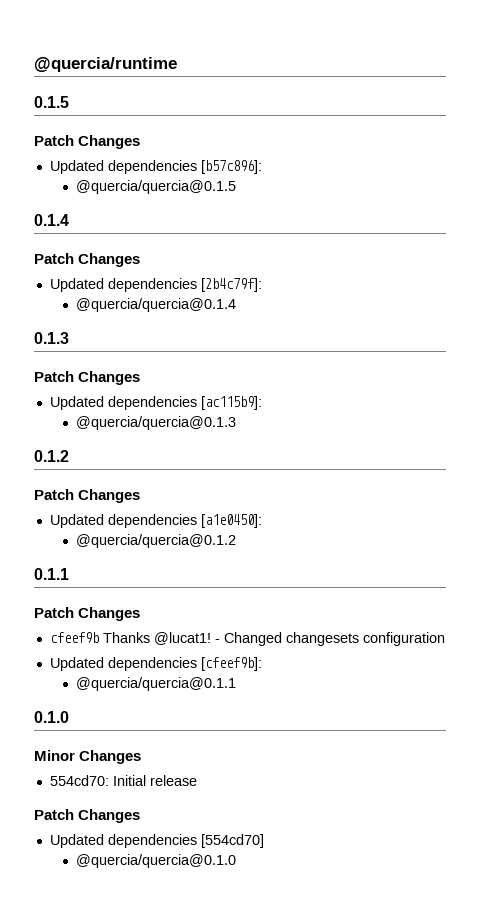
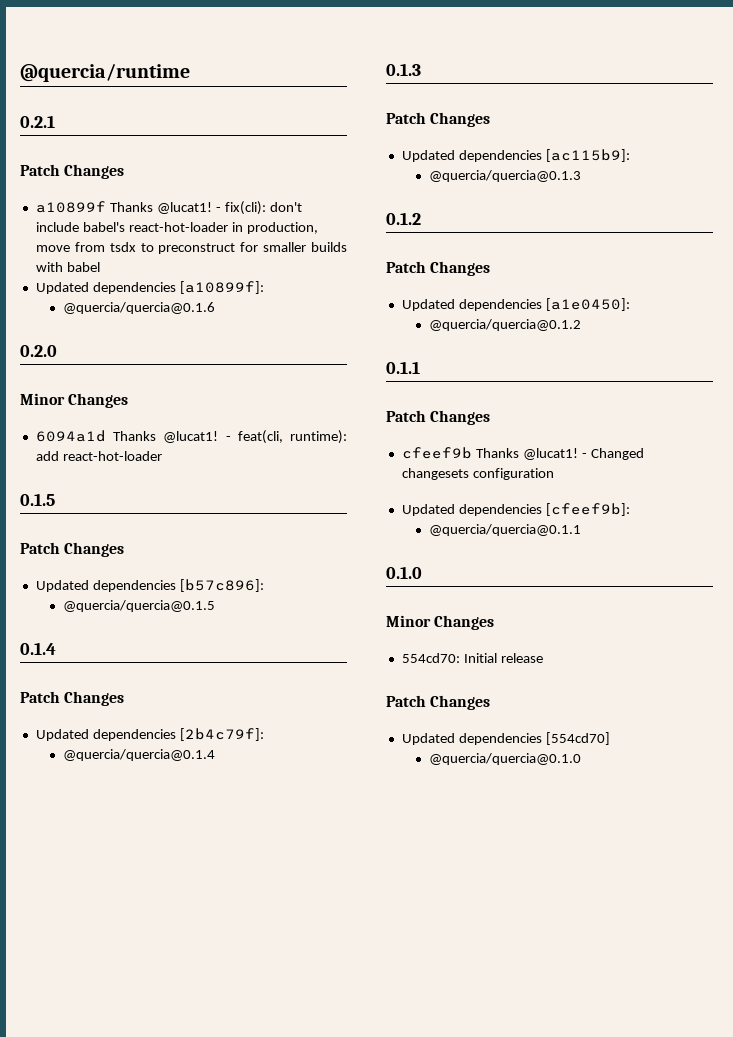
(177, 64) none -> [20,115,55,128] [20,164,125,179] [35,201,302,215] [35,222,318,234] [35,242,348,254] [35,262,100,272] [35,281,264,294] [62,302,215,314] [20,345,57,357] [20,393,129,408] [35,430,348,444] [35,451,162,461] // 0.2.1 // Patch Changes // a10899f Thanks @lucat1! - fix(cli): don't include babel's react-hot-loader in production, move from tsdx to preconstruct for smaller builds with babel // Updated dependencies [a10899f]: // @quercia/quercia@0.1.6 // 0.2.0 // Minor Changes // 6094a1d Thanks @lucat1! - feat(cli, runtime): add react-hot-loader

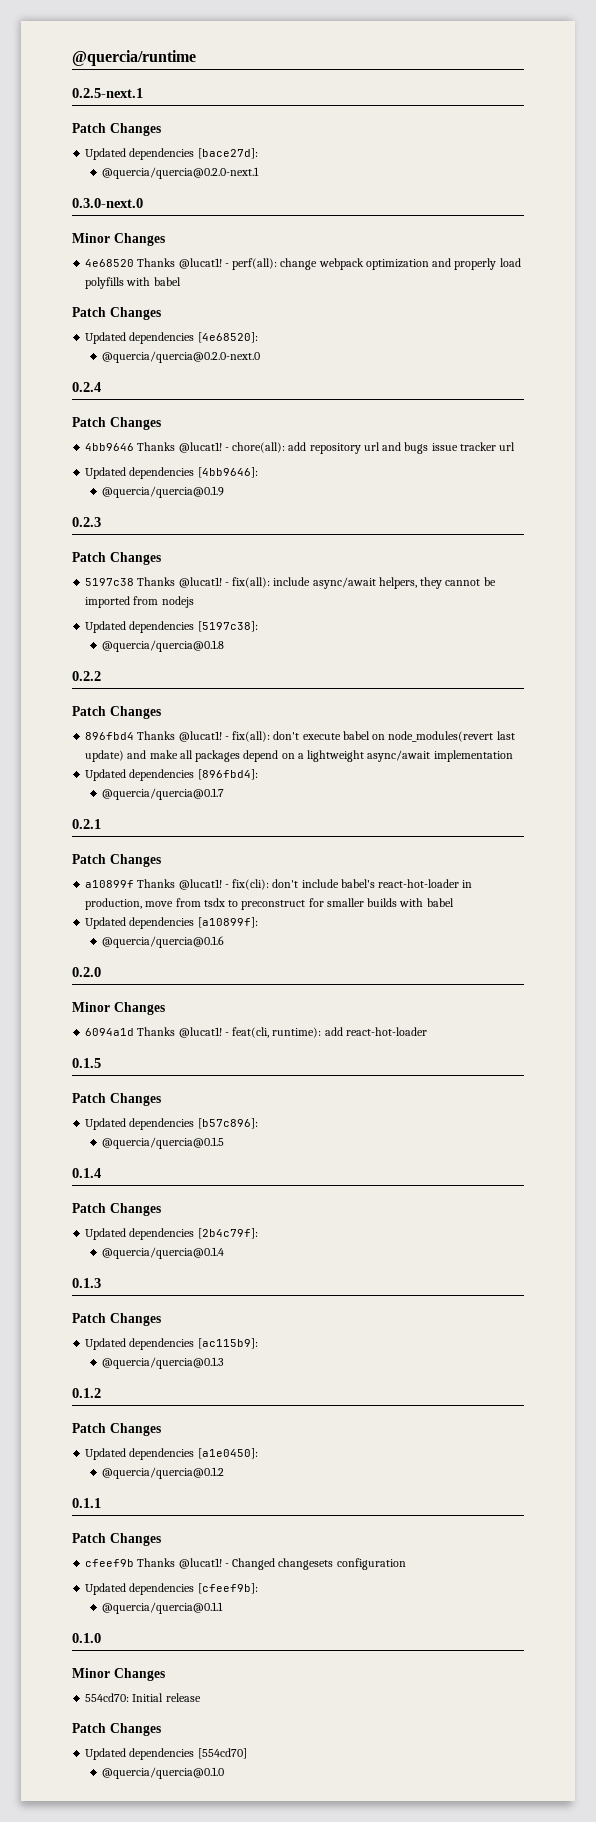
(190, 73) none -> [72,88,143,98] [72,123,161,136] [85,148,258,160] [102,167,260,179] [72,198,143,208] [72,233,165,246] [85,258,521,270] [85,277,181,289] [72,307,161,320] [85,332,258,344] [102,351,261,363] [72,382,101,392] [72,417,161,430] [85,442,516,454] [85,467,258,479] [102,486,225,498] [72,517,101,527] [72,552,161,565] [85,577,496,589] [85,596,194,608] [85,621,258,633] [102,640,225,652] [72,671,101,681] [72,706,161,719] [85,731,515,742] [85,750,513,762] [85,769,258,781] [102,788,225,800] // 0.2.5-next.1 // Patch Changes // Updated dependencies [bace27d]: // @quercia/quercia@0.2.0-next.1 // 0.3.0-next.0 // Minor Changes // 4e68520 Thanks @lucat1! - perf(all): change webpack optimization and properly load polyfills with babel // Patch Changes // Updated dependencies [4e68520]: // @quercia/quercia@0.2.0-next.0 // 0.2.4 // Patch Changes // 4bb9646 Thanks @lucat1! - chore(all): add repository url and bugs issue tracker url // Updated dependencies [4bb9646]: // @quercia/quercia@0.1.9 // 0.2.3 // Patch Changes // 5197c38 Thanks @lucat1! - fix(all): include async/await helpers, they cannot be imported from nodejs // Updated dependencies [5197c38]: // @quercia/quercia@0.1.8 // 0.2.2 // Patch Changes // 896fbd4 Thanks @lucat1! - fix(all): don't execute babel on node_modules(revert last update) and make all packages depend on a lightweight async/await implementation // Updated dependencies [896fbd4]: // @quercia/quercia@0.1.7

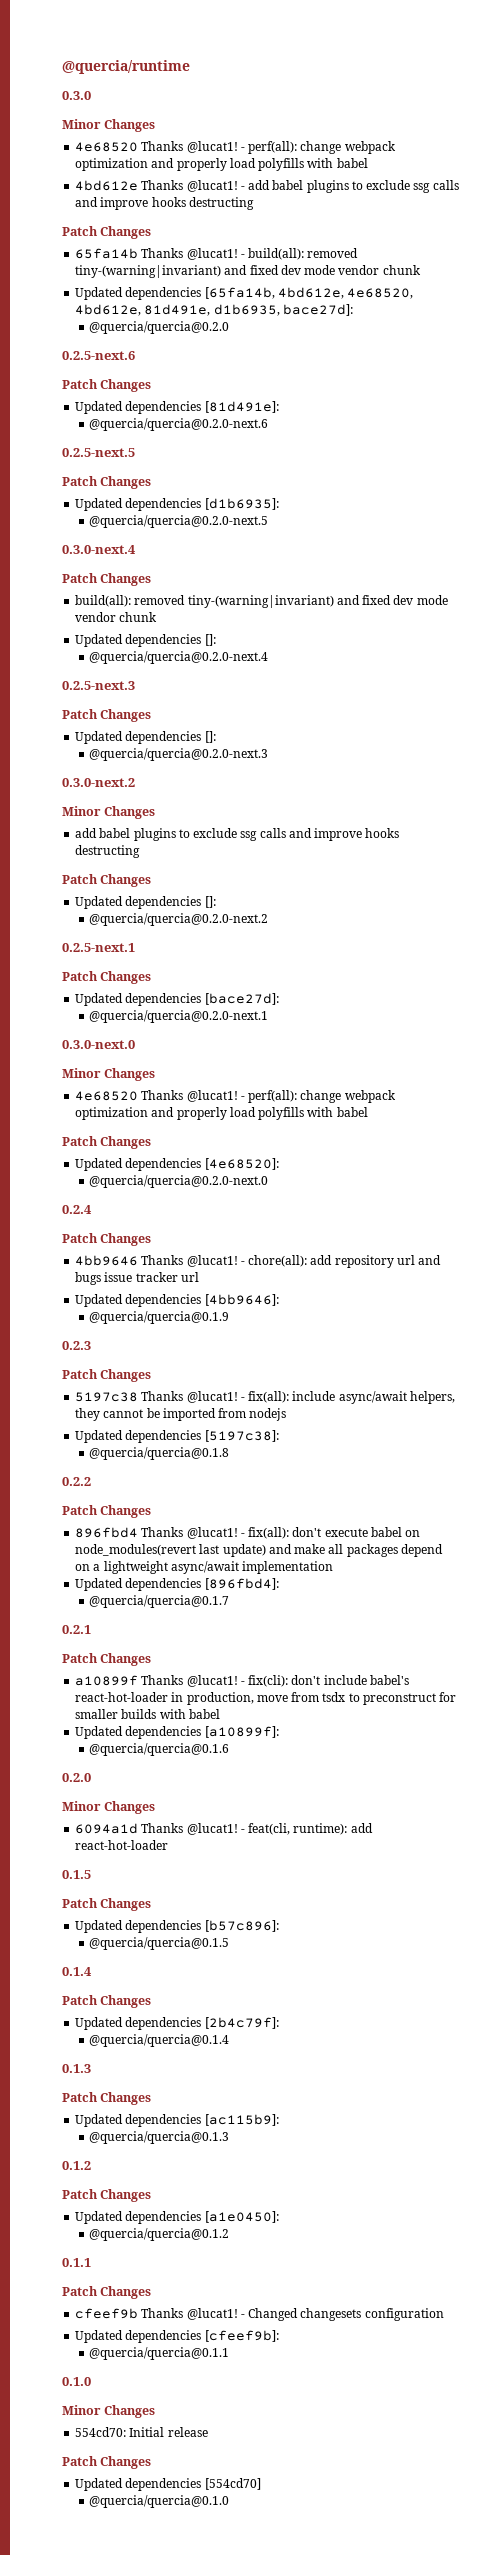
(196, 58) none -> [62,91,91,100] [62,119,156,132] [75,141,396,154] [75,158,368,171] [75,180,459,193] [75,197,254,210] [62,226,152,239] [75,248,359,260] [75,265,421,278] [75,287,414,300] [75,304,353,316] [89,321,230,334] [62,351,135,360] [62,379,152,392] [75,401,279,414] [89,418,269,431] [62,448,135,457] [62,476,152,489] [75,498,279,511] [89,515,269,528] [62,545,136,554] [62,573,152,586] [75,595,448,608] [75,612,158,622] [75,634,216,647] [89,651,269,664] [62,681,135,690] [62,709,152,722] [75,731,216,744] [89,748,269,761] [62,778,135,787] [62,806,156,819] [75,828,400,841] [75,845,141,858] [62,874,152,887] [75,896,216,909] [89,913,269,926] // 0.3.0 // Minor Changes // 4e68520 Thanks @lucat1! - perf(all): change webpack optimization and properly load polyfills with babel // 4bd612e Thanks @lucat1! - add babel plugins to exclude ssg calls and improve hooks destructing // Patch Changes // 65fa14b Thanks @lucat1! - build(all): removed tiny-(warning|invariant) and fixed dev mode vendor chunk // Updated dependencies [65fa14b, 4bd612e, 4e68520, 4bd612e, 81d491e, d1b6935, bace27d]: // @quercia/quercia@0.2.0 // 0.2.5-next.6 // Patch Changes // Updated dependencies [81d491e]: // @quercia/quercia@0.2.0-next.6 // 0.2.5-next.5 // Patch Changes // Updated dependencies [d1b6935]: // @quercia/quercia@0.2.0-next.5 // 0.3.0-next.4 // Patch Changes // build(all): removed tiny-(warning|invariant) and fixed dev mode vendor chunk // Updated dependencies []: // @quercia/quercia@0.2.0-next.4 // 0.2.5-next.3 // Patch Changes // Updated dependencies []: // @quercia/quercia@0.2.0-next.3 // 0.3.0-next.2 // Minor Changes // add babel plugins to exclude ssg calls and improve hooks destructing // Patch Changes // Updated dependencies []: // @quercia/quercia@0.2.0-next.2

